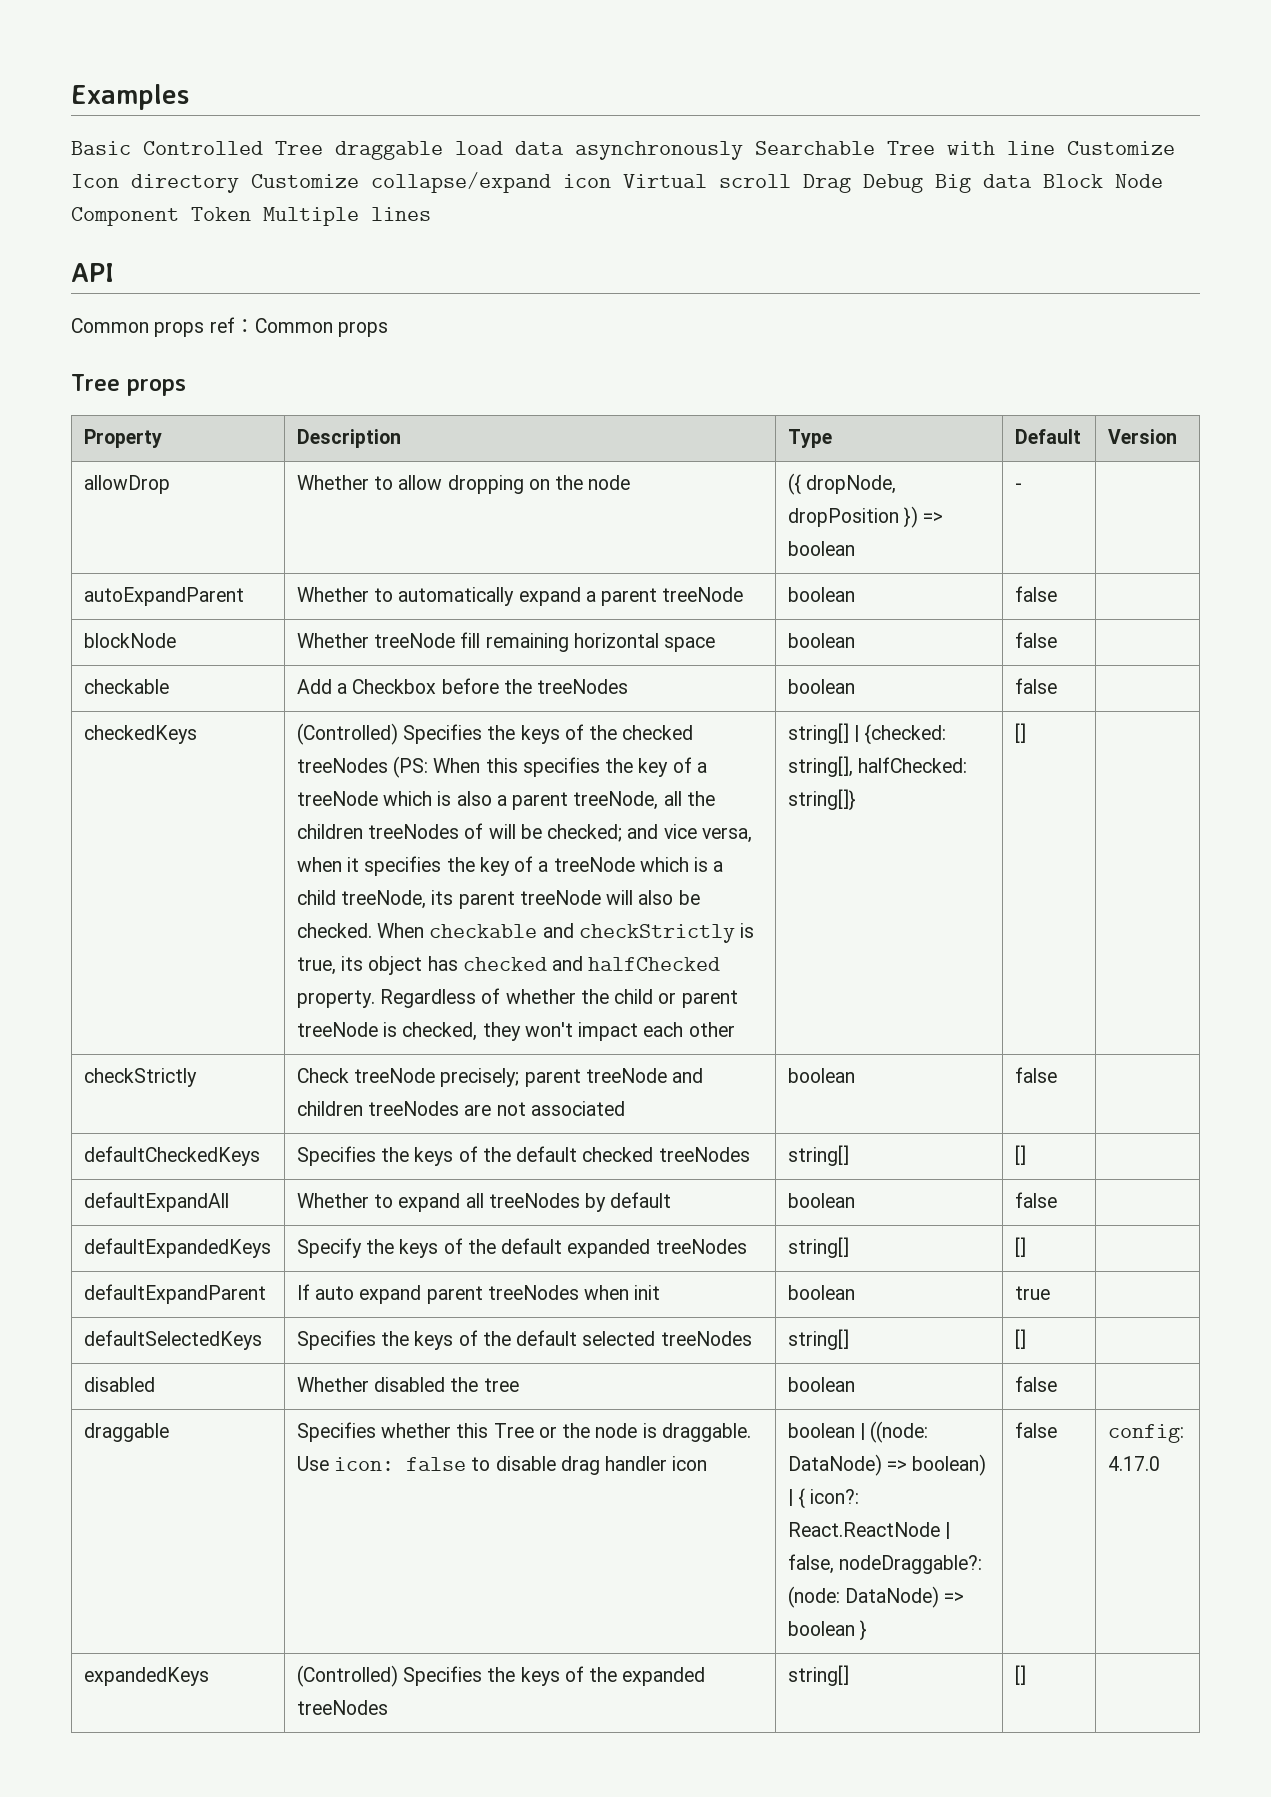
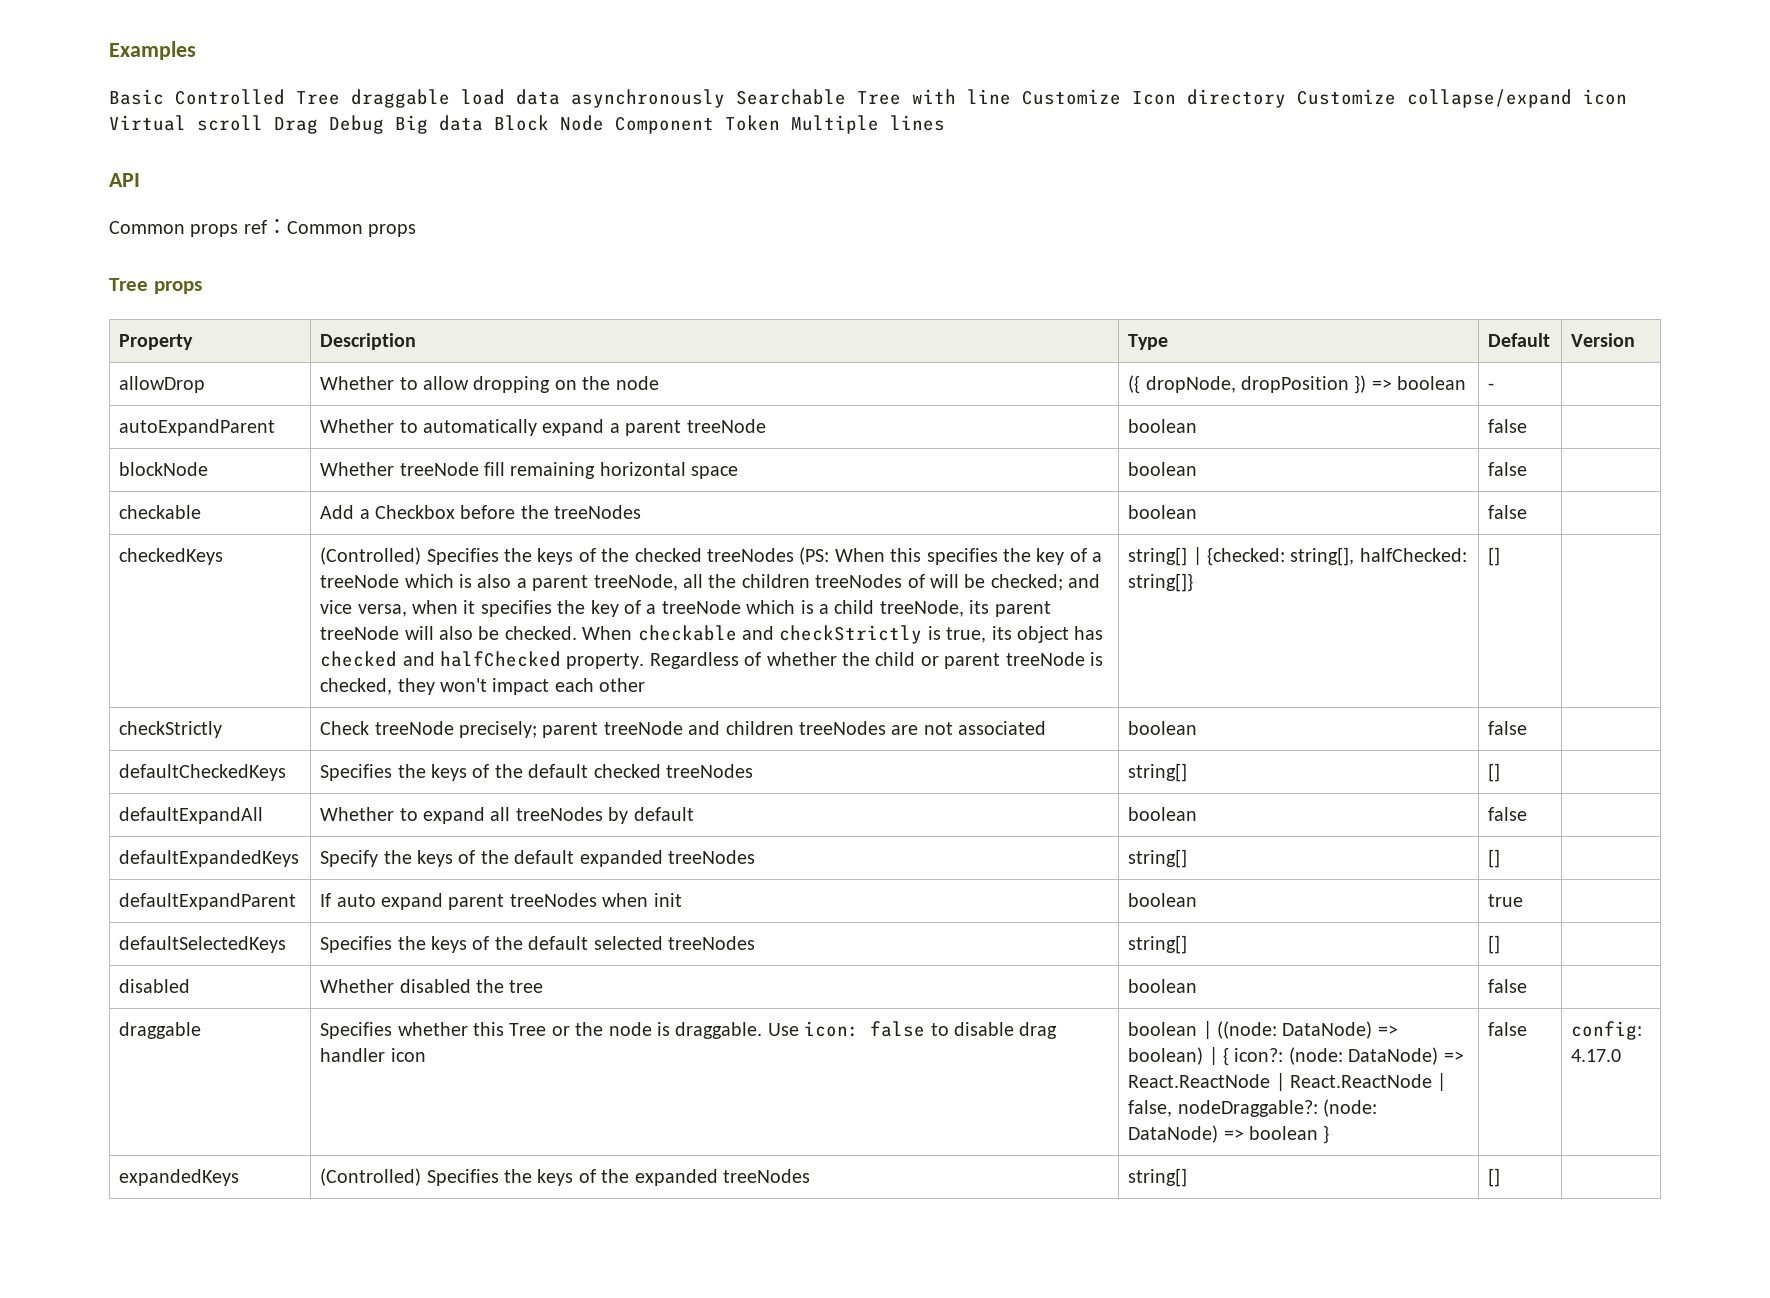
(860, 1496) none -> [1288,1047,1464,1065] [1128,1073,1285,1091] (node: DataNode) => React.ReactNode |

